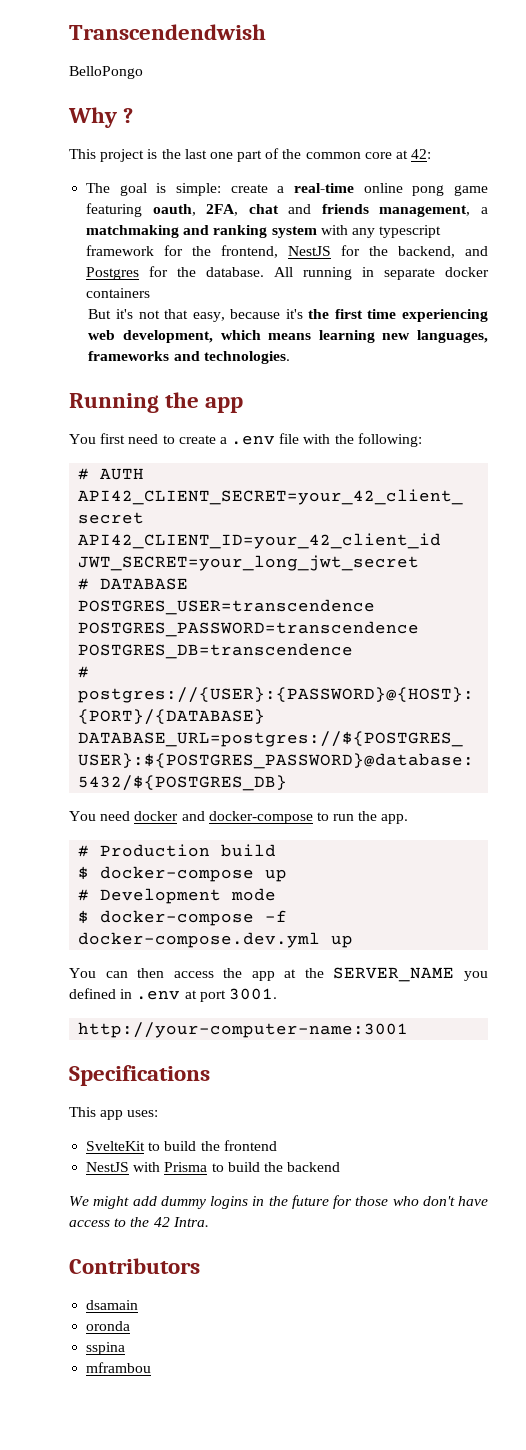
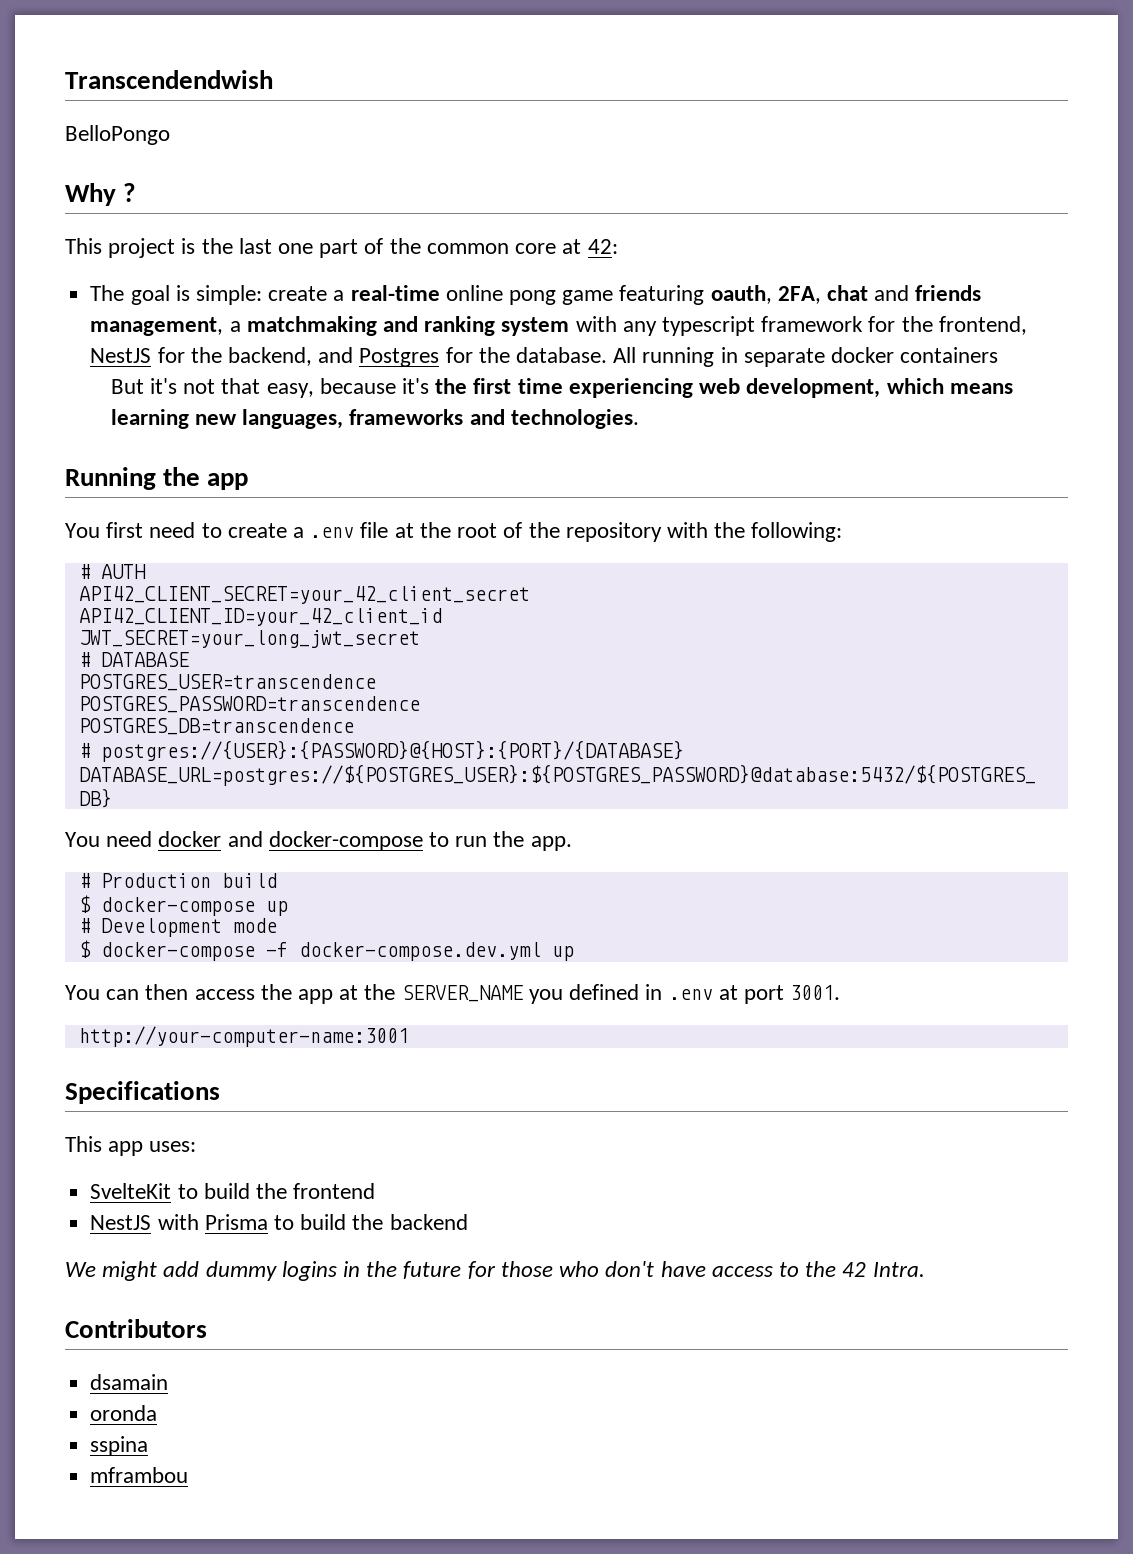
(300, 438) none -> [394,522,662,542] at the root of the repository

